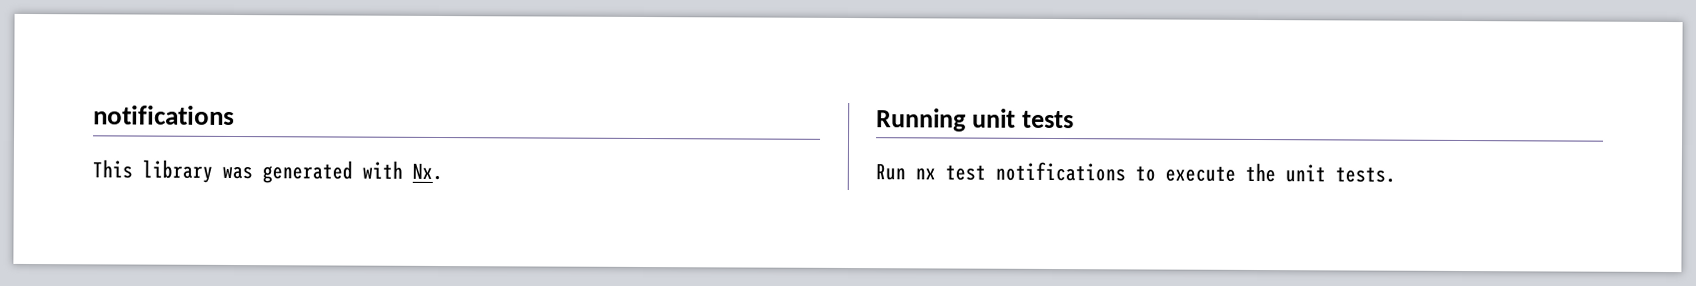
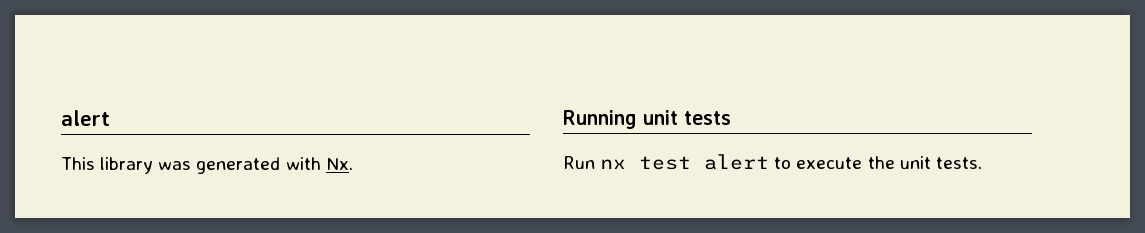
[93,105,235,125] notifications -> [61,110,110,126] alert
[995,161,1126,182] notifications -> [704,154,770,170] alert

